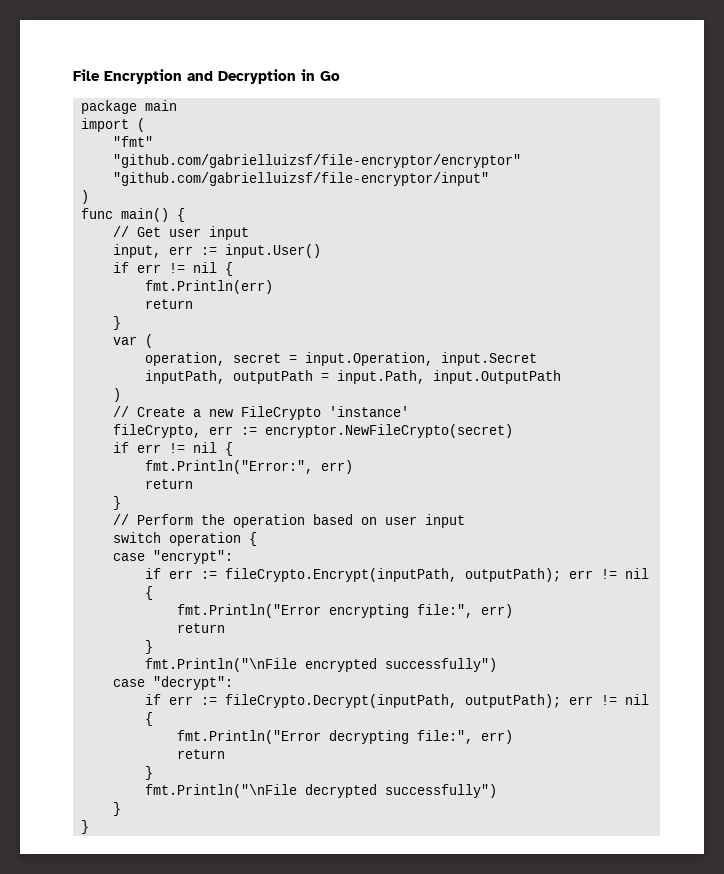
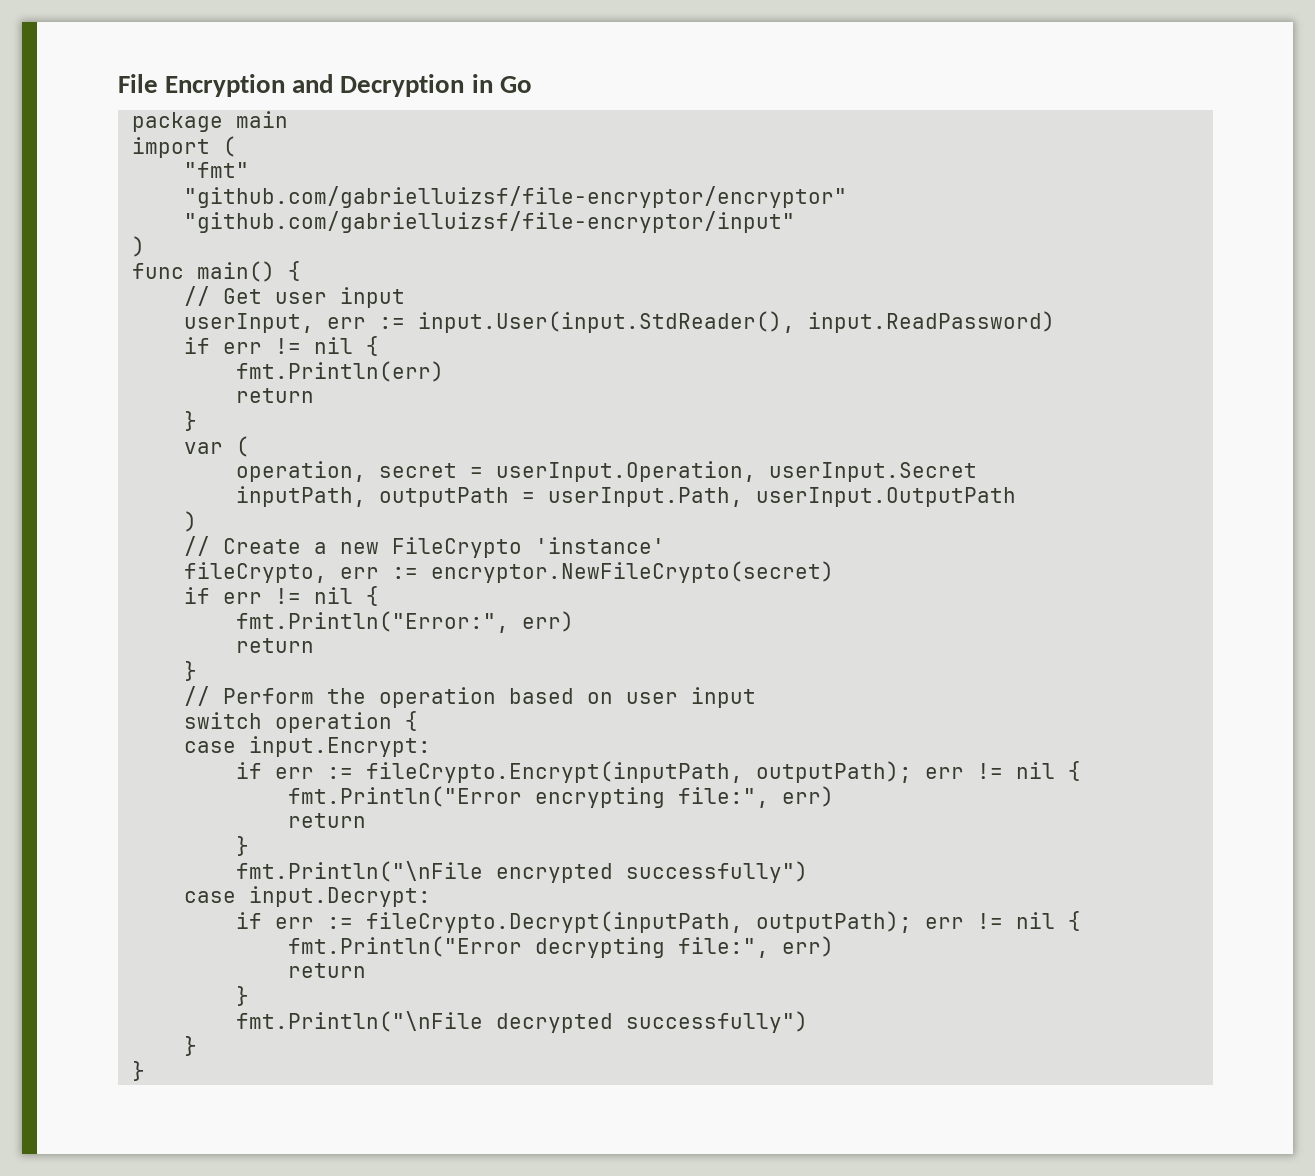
[112,244,321,258] input, err := input.User() -> [183,311,1055,333] userInput, err := input.User(input.StdReader(), input.ReadPassword)
[304,352,537,366] input.Operation, input.Secret -> [495,461,977,482] userInput.Operation, userInput.Secret
[336,370,561,384] input.Path, input.OutputPath -> [547,487,1016,507] userInput.Path, userInput.OutputPath
[152,550,233,564] "encrypt": -> [248,736,431,757] input.Encrypt:
[152,676,233,690] "decrypt": -> [248,886,431,907] input.Decrypt:

